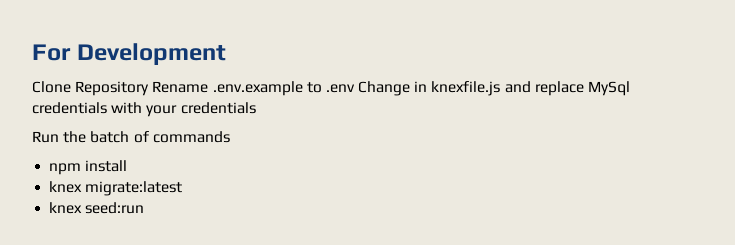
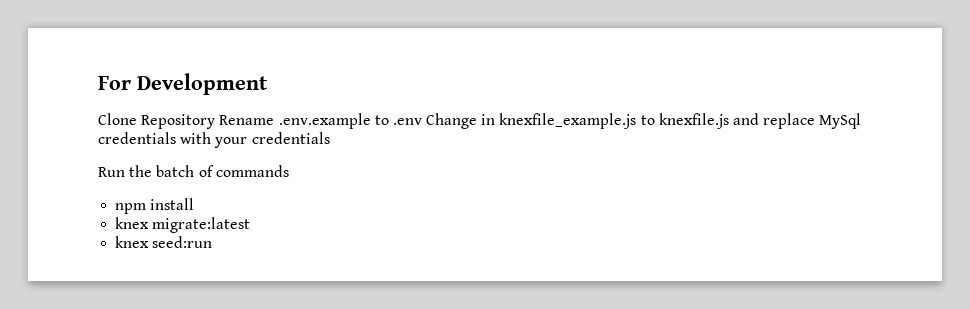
(428, 86) none -> [499,113,655,129] knexfile_example.js to

